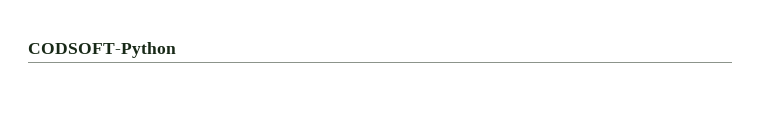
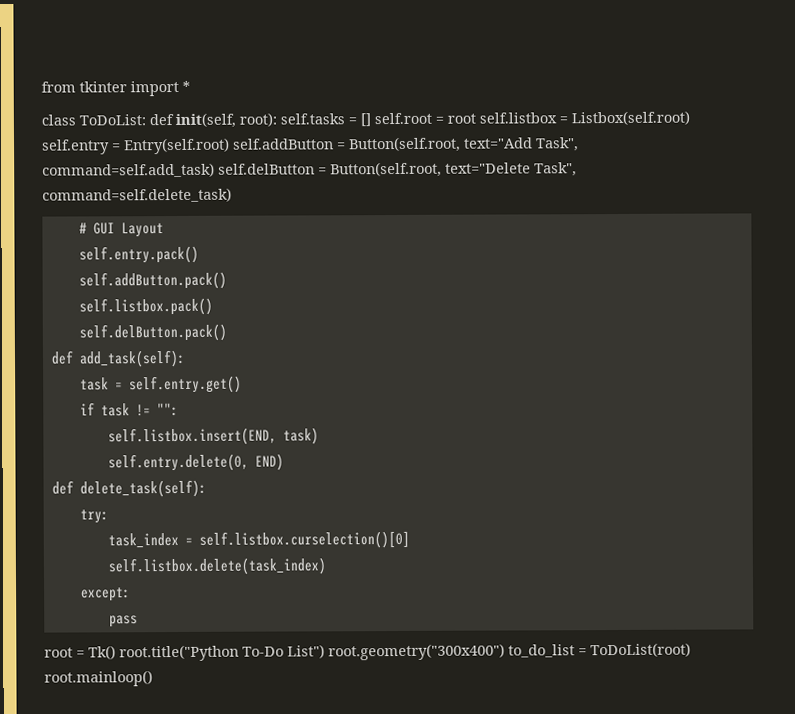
[28,42,176,58] CODSOFT-Python -> [41,80,190,97] [41,110,690,129] [42,136,579,155] [42,161,577,178] [42,187,232,203] [78,222,164,238] [78,245,199,264] [78,271,227,290] [78,297,213,316] [78,323,227,342] [50,349,186,368] [79,375,242,394] [79,402,179,417] [107,427,319,446] [107,453,284,472] [51,479,207,498] [79,509,109,524] [107,530,410,549] [107,557,326,576] [80,587,131,602] [108,615,138,628] [44,642,691,662] [44,670,153,687] from tkinter import * // class ToDoList: def init(self, root): self.tasks = [] self.root = root self.listbox = Listbox(self.root) self.entry = Entry(self.root) self.addButton = Button(self.root, text="Add Task", command=self.add_task) self.delButton = Button(self.root, text="Delete Task", command=self.delete_task) // # GUI Layout // self.entry.pack() // self.addButton.pack() // self.listbox.pack() // self.delButton.pack() // def add_task(self): // task = self.entry.get() // if task != "": // self.listbox.insert(END, task) // self.entry.delete(0, END) // def delete_task(self): // try: // task_index = self.listbox.curselection()[0] // self.listbox.delete(task_index) // except: // pass // root = Tk() root.title("Python To-Do List") root.geometry("300x400") to_do_list = ToDoList(root) root.mainloop()

